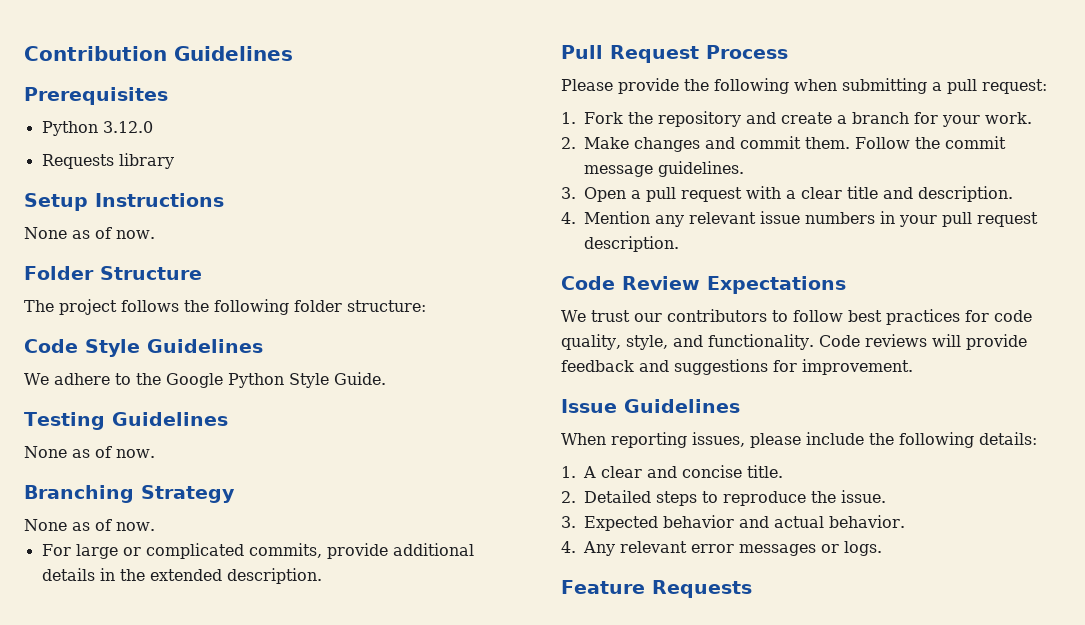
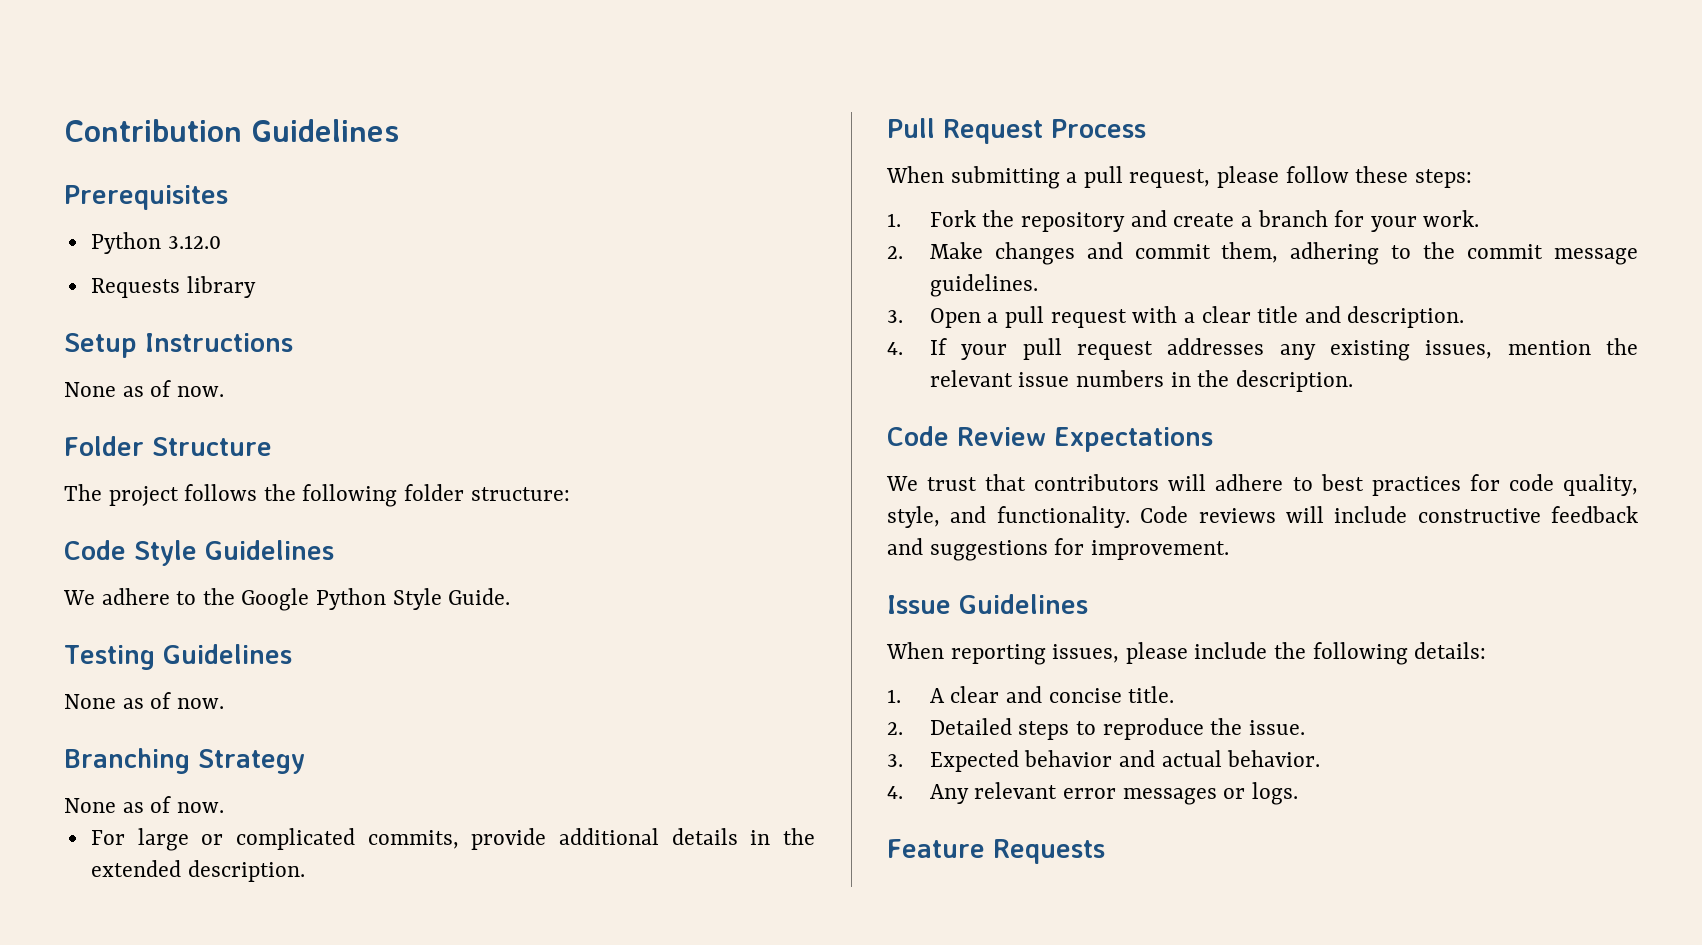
[561,78,1047,94] Please provide the following when submitting a pull request: -> [886,166,1472,189] When submitting a pull request, please follow these steps:
[805,137,911,149] them. Follow -> [1221,242,1412,265] them, adhering to
[584,211,685,227] Mention any -> [929,338,1638,361] If your pull request addresses any existing issues, mention the
[899,212,1039,227] your pull request -> [1197,370,1230,387] the
[633,309,843,322] our contributors to follow -> [985,474,1313,491] that contributors will adhere to
[965,334,1027,350] provide -> [1334,506,1541,523] include constructive

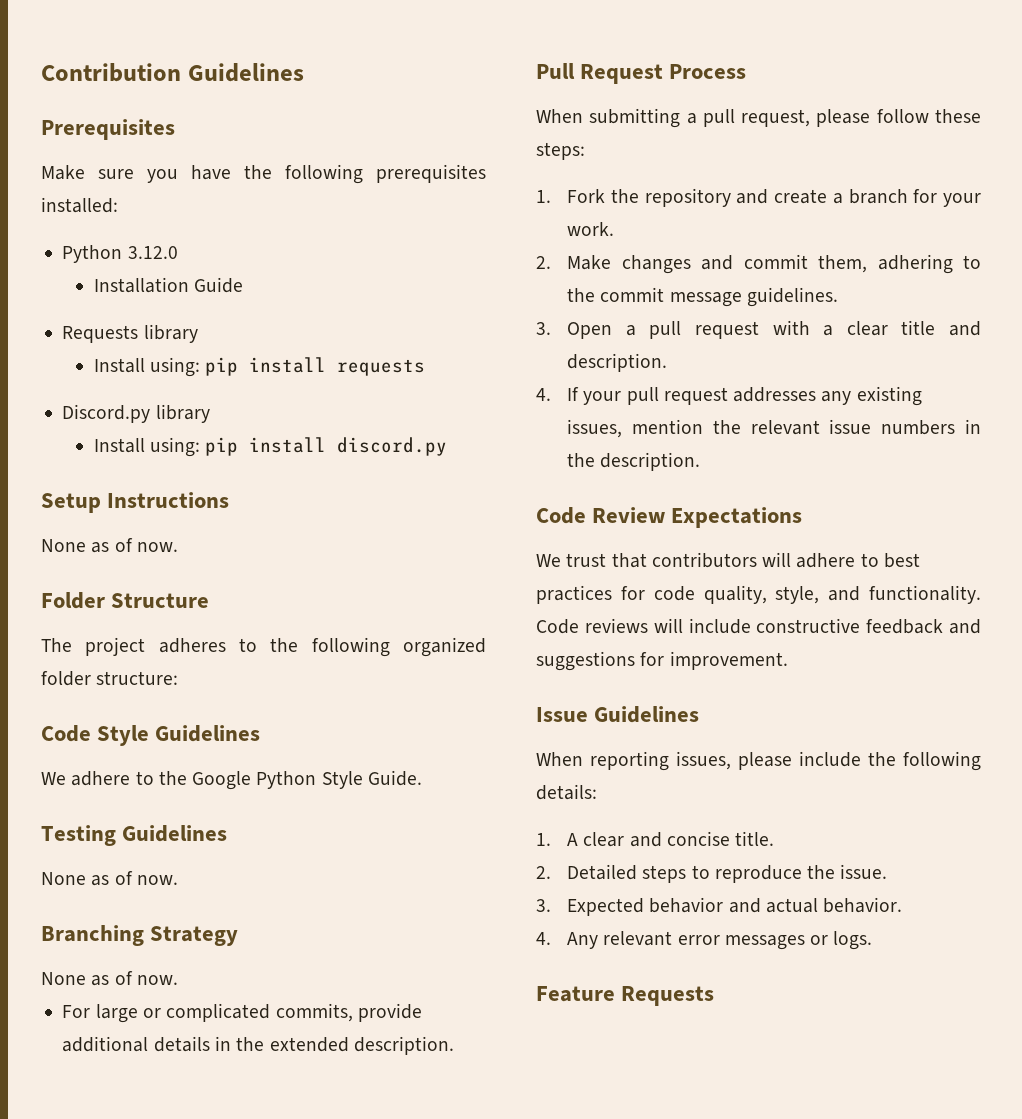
(228, 197) none -> [41,164,486,184] [41,197,118,213] // Make sure you have the following prerequisites installed:
(221, 242) none -> [93,277,243,293] // Installation Guide
(256, 287) none -> [93,357,426,377] [62,404,210,423] [93,437,448,457] // Install using: pip install requests // Discord.py library // Install using: pip install discord.py
[184,484,398,507] follows the following -> [158,637,486,657] adheres to the following organized

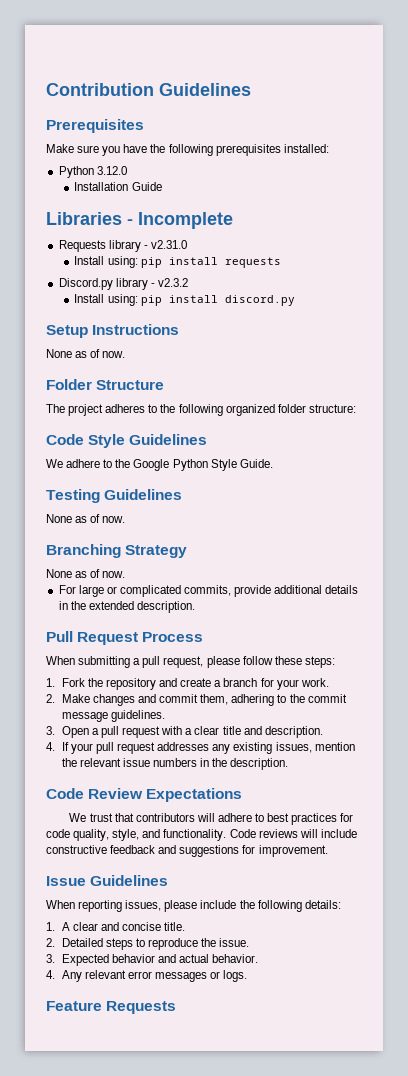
(243, 285) none -> [46,212,233,229] // Libraries - Incomplete
(198, 333) none -> [143,240,187,249] - v2.31.0
(210, 413) none -> [150,278,188,287] - v2.3.2

